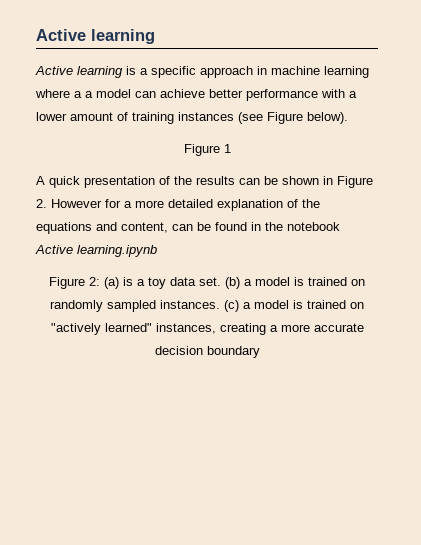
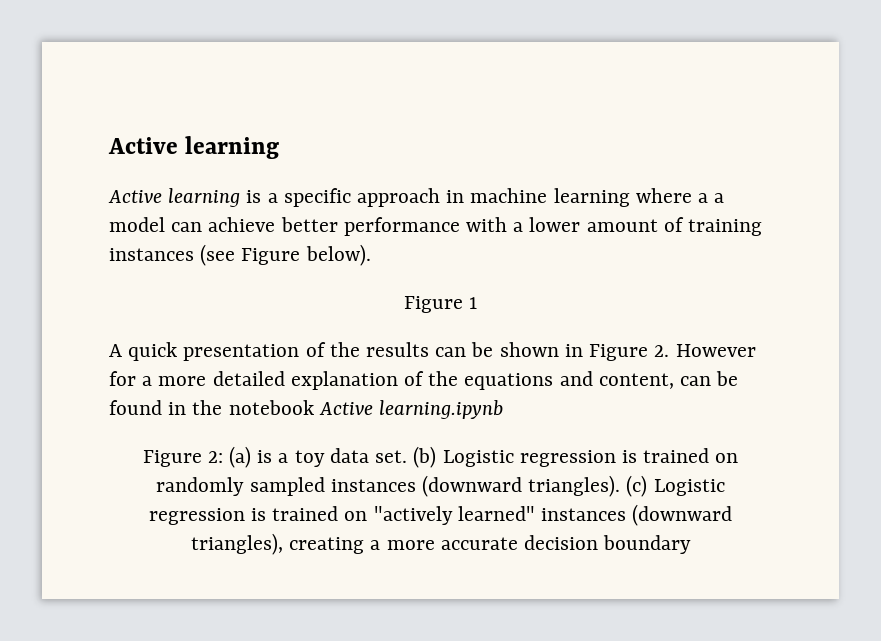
[244,277,290,286] a model -> [442,450,616,467] Logistic regression
[160,300,289,312] instances. (c) a model -> [330,475,725,497] [148,508,245,525] instances (downward triangles). (c) Logistic regression
[155,323,216,334] instances, -> [541,504,733,526] [190,533,283,555] instances (downward triangles),

